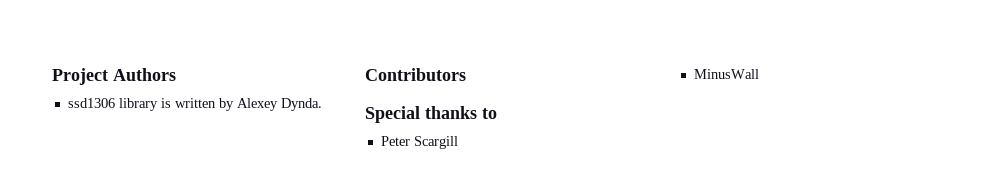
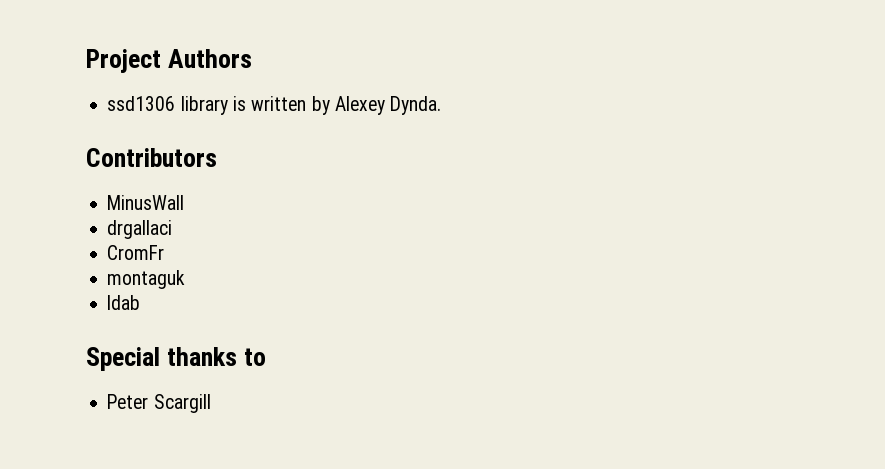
(466, 74) none -> [107,195,185,210] [107,220,173,239] [107,245,165,260] [107,270,186,289] [107,295,141,310] // MinusWall // drgallaci // CromFr // montaguk // ldab
[693,69,759,79] // MinusWall -> (211, 403) none

